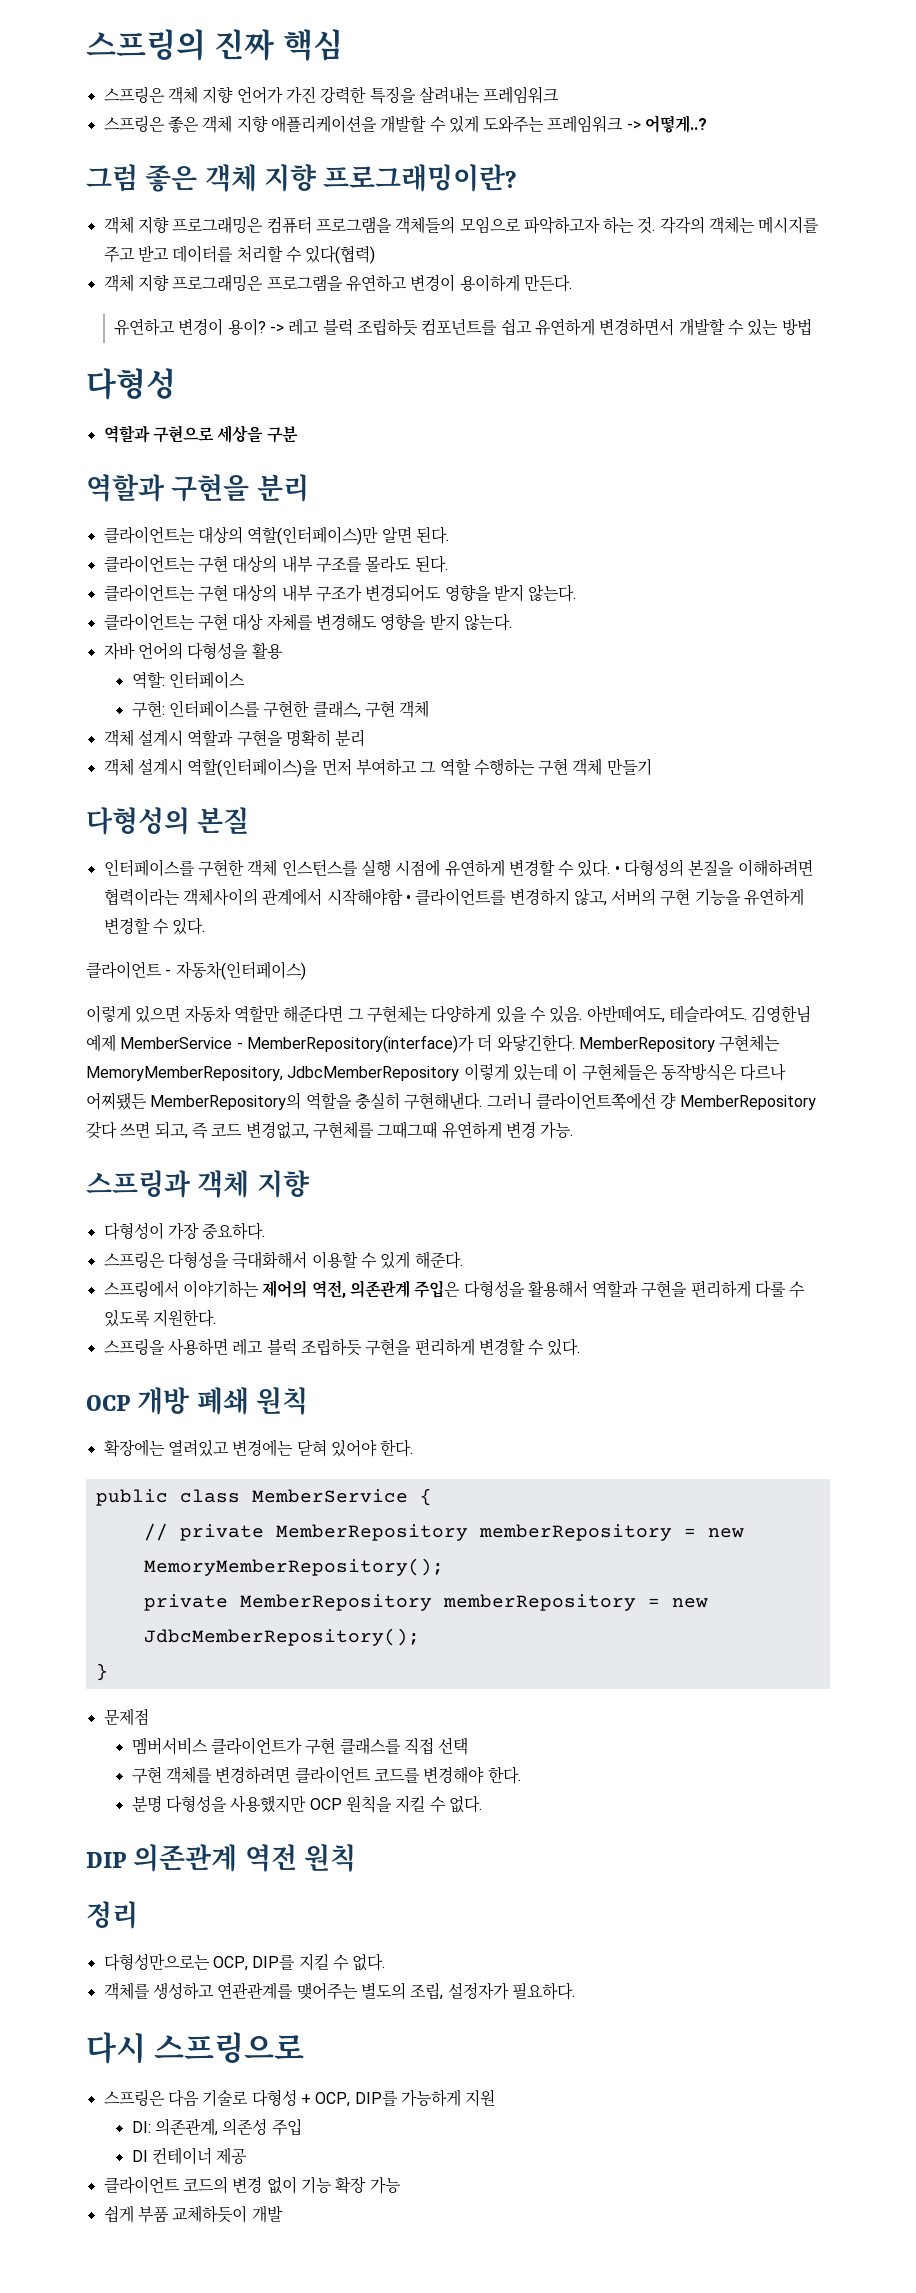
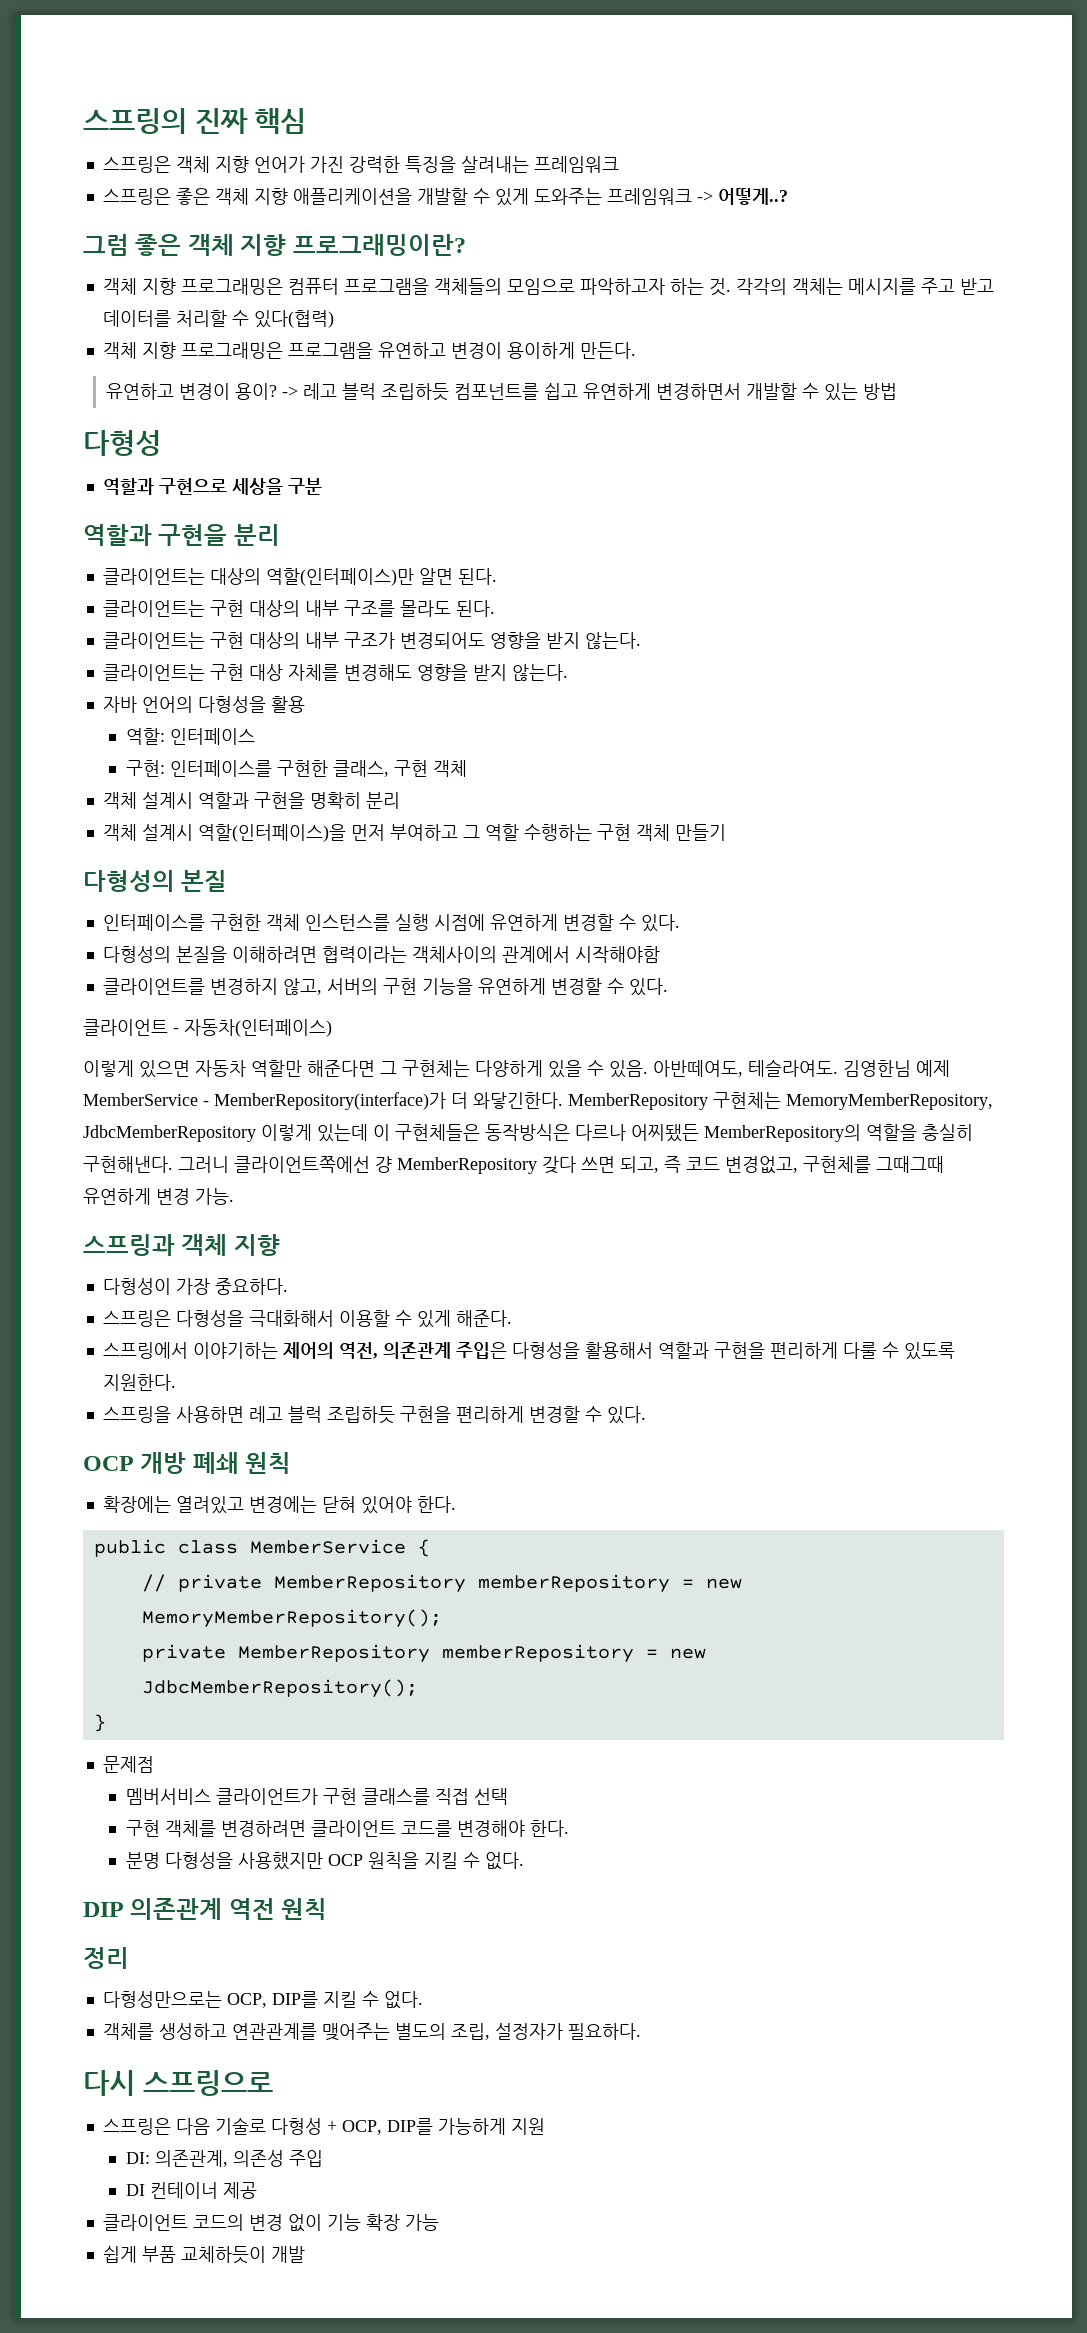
[614,866,620,874] • -> (680, 923) //
[405,895,411,903] • -> (660, 954) //

